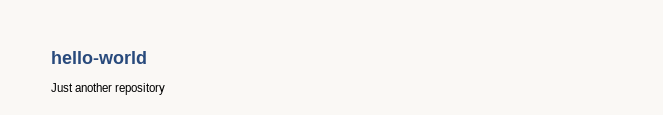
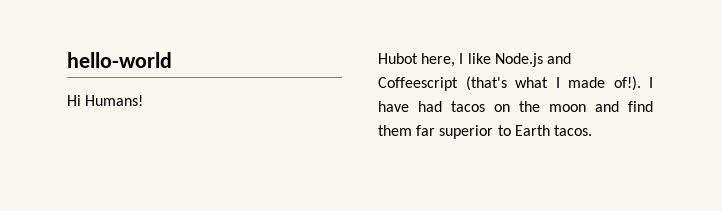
[51,83,166,95] Just another repository -> [67,95,144,106] [378,53,571,67] [378,76,653,91] [378,101,653,112] [378,125,592,139] Hi Humans! // Hubot here, I like Node.js and Coffeescript (that's what I made of!). I have had tacos on the moon and find them far superior to Earth tacos.

